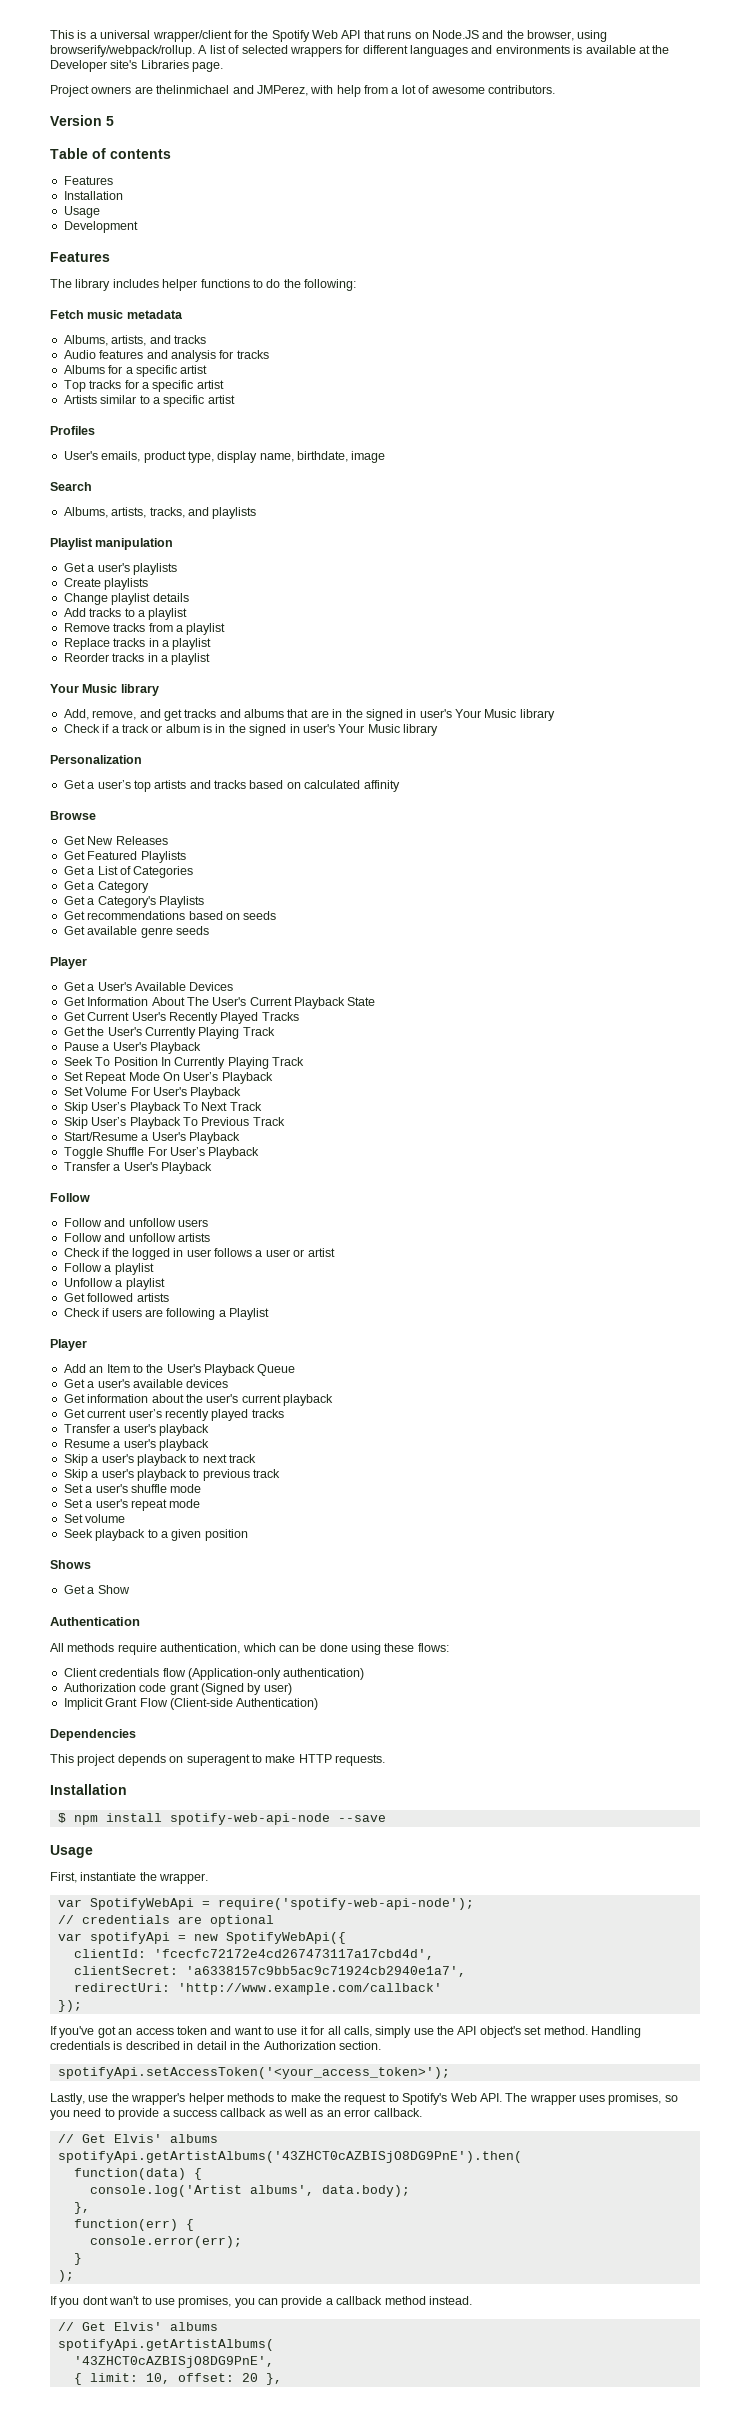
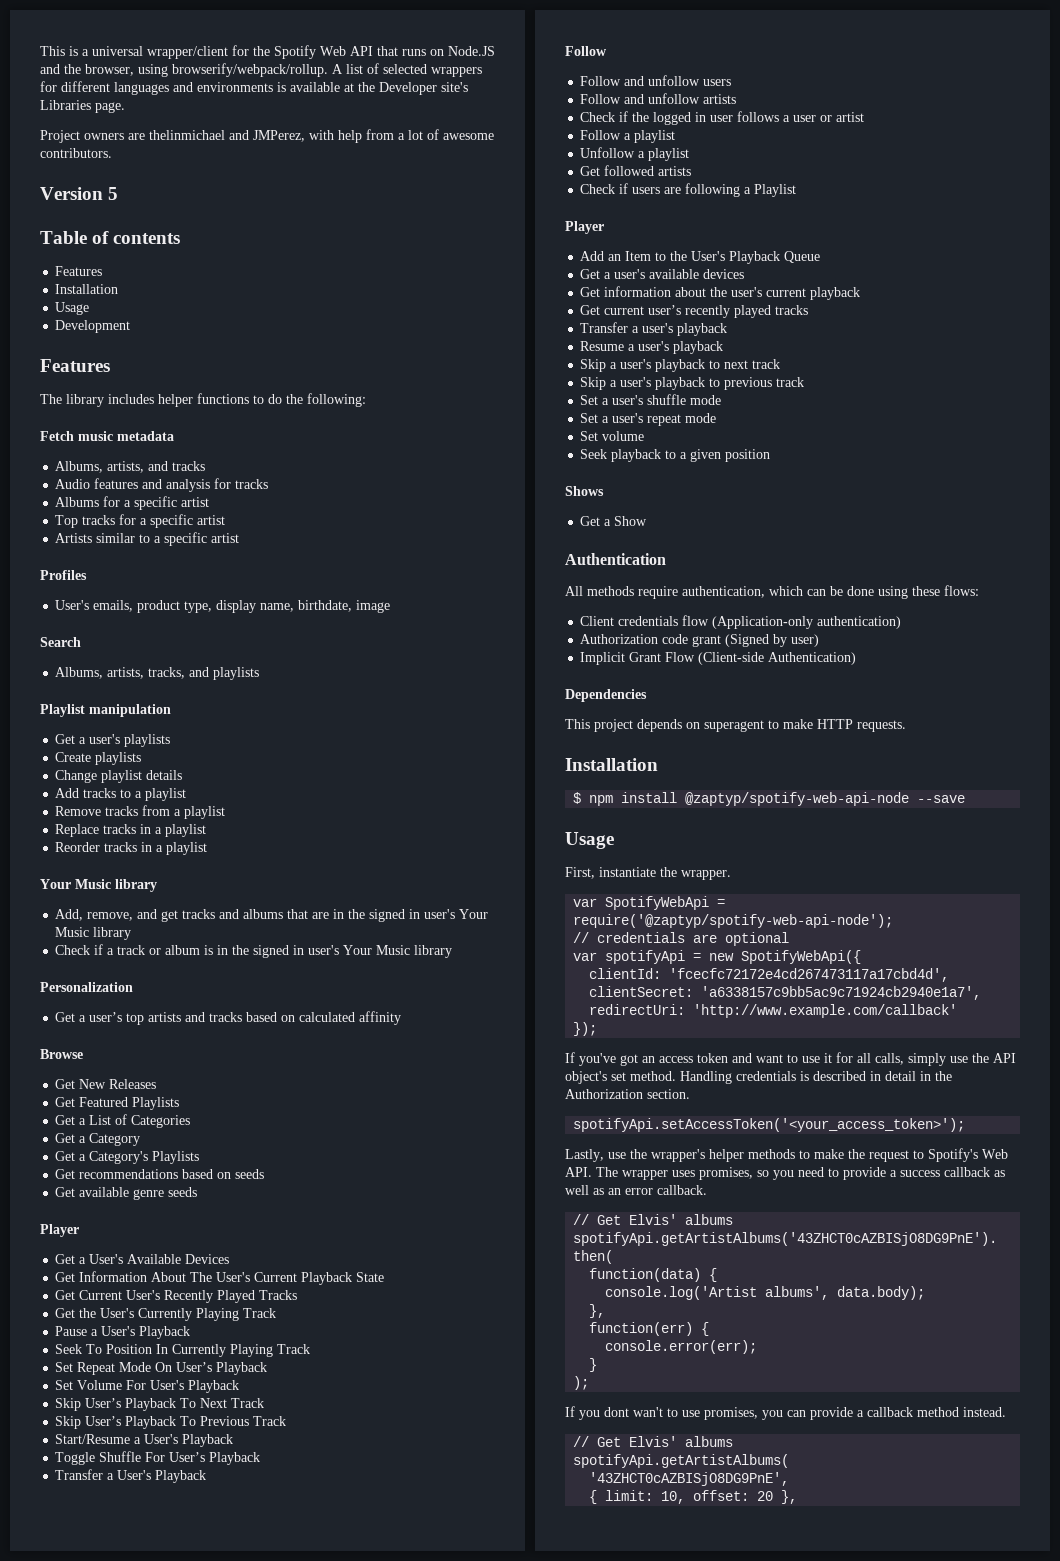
[169,1813,330,1825] spotify-web-api-node -> [685,792,910,806] @zaptyp/spotify-web-api-node
[217,1898,474,1910] require('spotify-web-api-node'); -> [573,914,894,928] require('@zaptyp/spotify-web-api-node');

